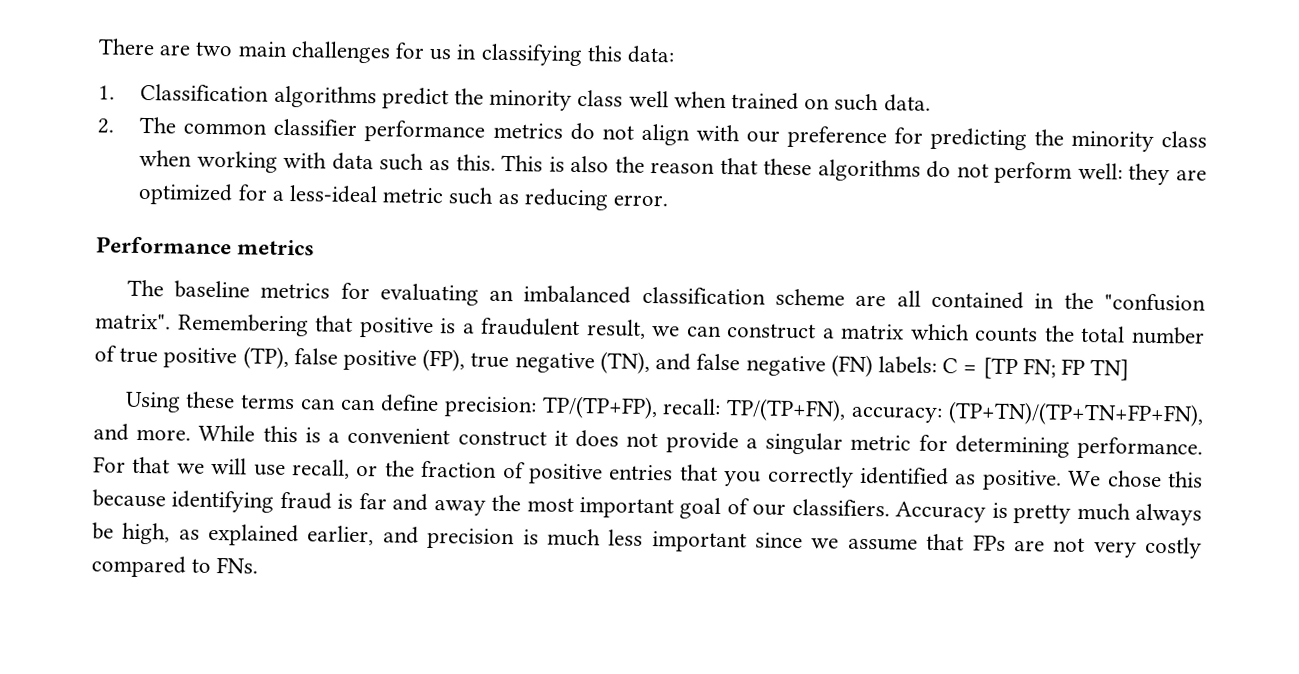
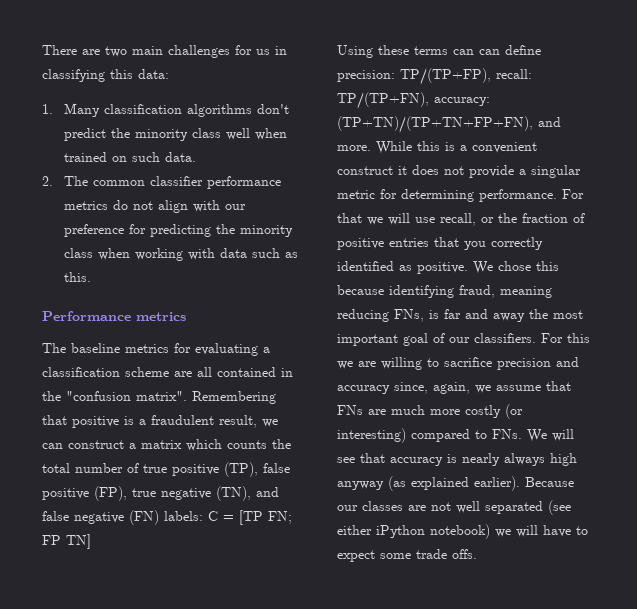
[140,83,377,109] Classification algorithms -> [64,103,290,117] Many classification algorithms don't
[501,154,1207,186] [138,182,669,211] This is also the reason that these algorithms do not perform well: they are optimized for a less-ideal metric such as reducing error. -> (92, 277) none
[489,285,632,304] an imbalanced -> [263,347,270,353] a
[279,491,332,510] fraud -> [459,285,552,298] [337,309,424,322] fraud, meaning reducing FNs,
[895,501,1202,526] [92,522,1202,559] [91,555,259,578] Accuracy is pretty much always be high, as explained earlier, and precision is much less important since we assume that FPs are not very costly compared to FNs. -> [541,333,590,343] [337,357,579,370] [337,381,571,394] [337,404,523,419] [337,428,574,443] [337,453,577,466] [337,476,574,491] [337,500,571,515] [337,524,588,539] [337,549,477,562] For this we are willing to sacrifice precision and accuracy since, again, we assume that FNs are much more costly (or interesting) compared to FNs. We will see that accuracy is nearly always high anyway (as explained earlier). Because our classes are not well separated (see either iPython notebook) we will have to expect some trade offs.

